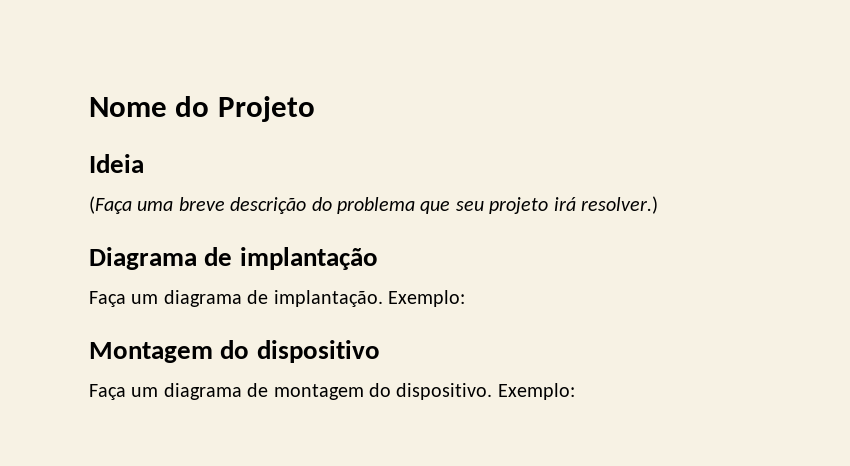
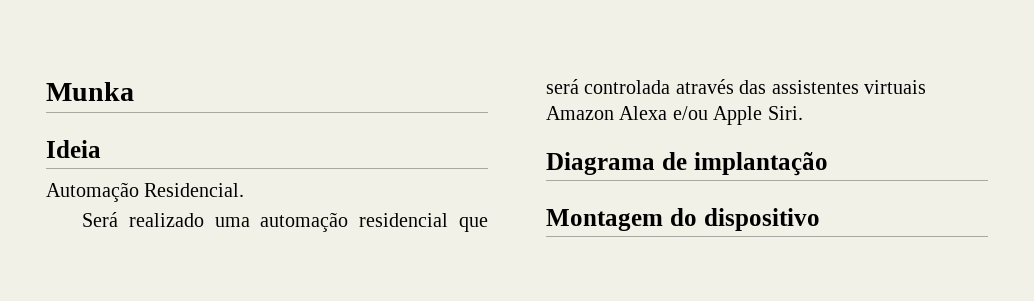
[89,96,315,122] [89,154,144,173] [89,196,658,214] [89,247,378,270] [89,290,465,307] [89,340,380,363] [89,383,575,400] Nome do Projeto // Ideia // (Faça uma breve descrição do problema que seu projeto irá resolver.) // Diagrama de implantação // Faça um diagrama de implantação. Exemplo: // Montagem do dispositivo // Faça um diagrama de montagem do dispositivo. Exemplo: -> [46,82,134,101] [46,140,101,158] [46,182,245,202] [82,212,488,232] [546,79,926,94] [546,106,803,125] [546,152,828,176] [546,208,820,231] Munka // Ideia // Automação Residencial. // Será realizado uma automação residencial que será controlada através das assistentes virtuais Amazon Alexa e/ou Apple Siri. // Diagrama de implantação // Montagem do dispositivo

